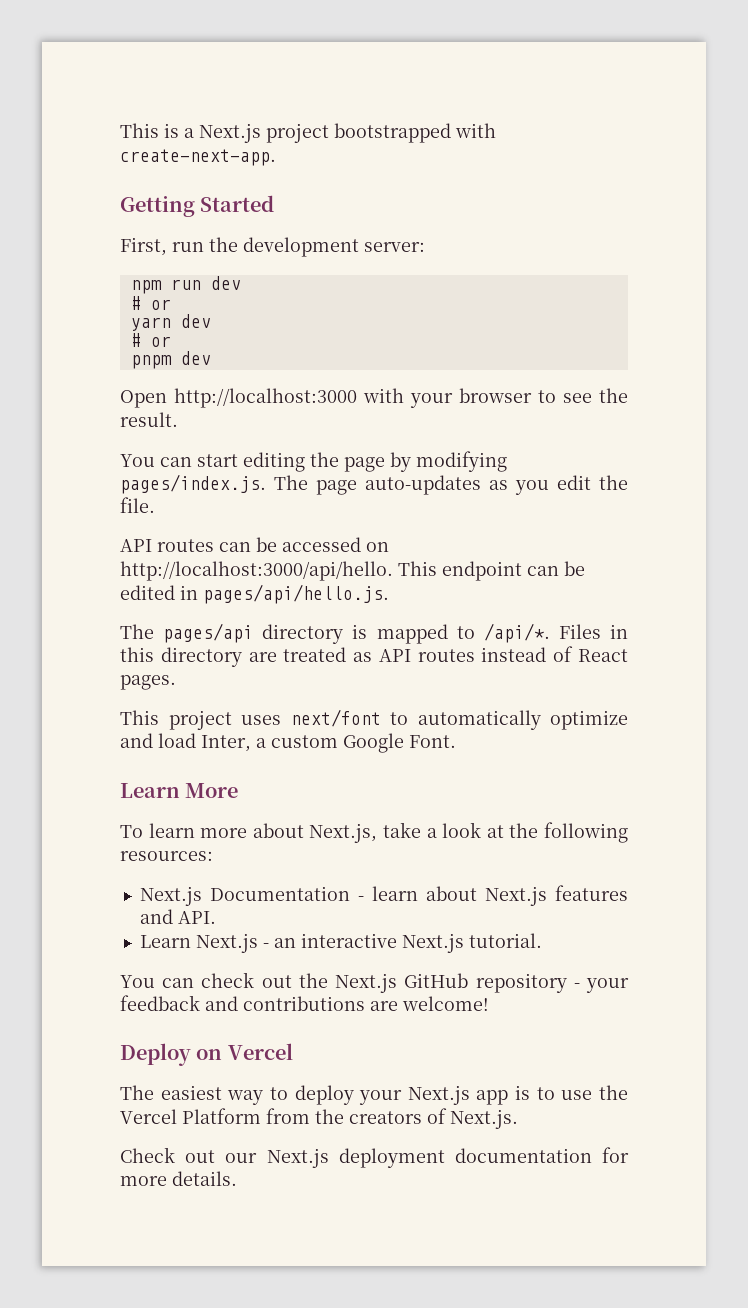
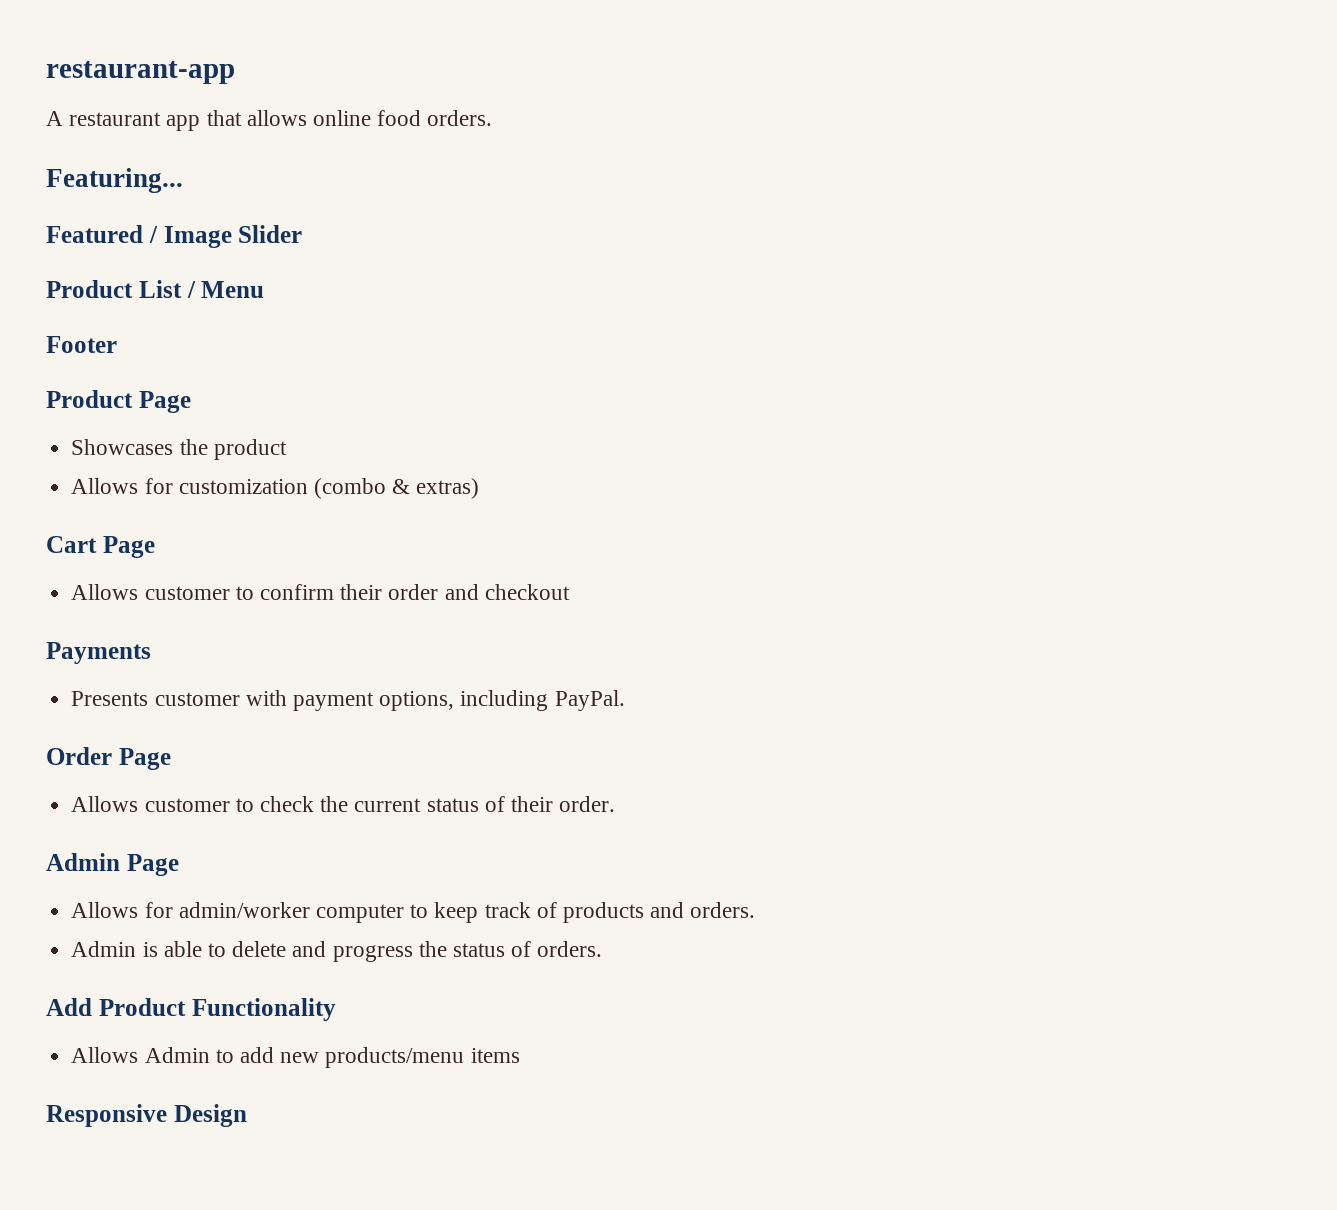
[120,123,496,143] [120,149,276,166] [120,195,275,217] [120,237,425,257] [130,276,241,294] [130,296,171,310] [130,314,211,331] [130,333,171,347] [130,351,211,369] [120,388,628,408] [120,412,178,427] [120,451,507,472] [120,474,628,495] [120,497,155,513] [120,537,389,552] [120,561,585,581] [120,584,389,604] [120,623,628,644] [120,646,628,667] [120,675,176,690] [120,709,628,730] [120,733,456,753] [120,783,239,798] [120,822,629,843] [120,851,213,861] [139,885,628,906] [139,909,216,924] [139,933,542,953] [120,972,629,993] [120,995,489,1011] [120,1043,293,1066] [120,1085,628,1105] [120,1108,518,1129] [120,1147,629,1168] [120,1171,237,1186] This is a Next.js project bootstrapped with create-next-app. // Getting Started // First, run the development server: // npm run dev // # or // yarn dev // # or // pnpm dev // Open http://localhost:3000 with your browser to see the result. // You can start editing the page by modifying pages/index.js. The page auto-updates as you edit the file. // API routes can be accessed on http://localhost:3000/api/hello. This endpoint can be edited in pages/api/hello.js. // The pages/api directory is mapped to /api/*. Files in this directory are treated as API routes instead of React pages. // This project uses next/font to automatically optimize and load Inter, a custom Google Font. // Learn More // To learn more about Next.js, take a look at the following resources: // Next.js Documentation - learn about Next.js features and API. // Learn Next.js - an interactive Next.js tutorial. // You can check out the Next.js GitHub repository - your feedback and contributions are welcome! // Deploy on Vercel // The easiest way to deploy your Next.js app is to use the Vercel Platform from the creators of Next.js. // Check out our Next.js deployment documentation for more details. -> [46,61,235,84] [46,110,493,131] [46,168,183,193] [46,225,303,248] [46,280,265,298] [46,336,117,353] [46,390,191,413] [71,439,287,460] [71,478,480,499] [46,536,155,558] [71,584,570,600] [46,642,151,664] [71,690,625,711] [46,747,171,770] [71,796,616,812] [46,853,179,876] [71,902,756,923] [71,941,603,962] [46,998,336,1021] [71,1047,520,1068] [46,1104,247,1127] restaurant-app // A restaurant app that allows online food orders. // Featuring... // Featured / Image Slider // Product List / Menu // Footer // Product Page // Showcases the product // Allows for customization (combo & extras) // Cart Page // Allows customer to confirm their order and checkout // Payments // Presents customer with payment options, including PayPal. // Order Page // Allows customer to check the current status of their order. // Admin Page // Allows for admin/worker computer to keep track of products and orders. // Admin is able to delete and progress the status of orders. // Add Product Functionality // Allows Admin to add new products/menu items // Responsive Design

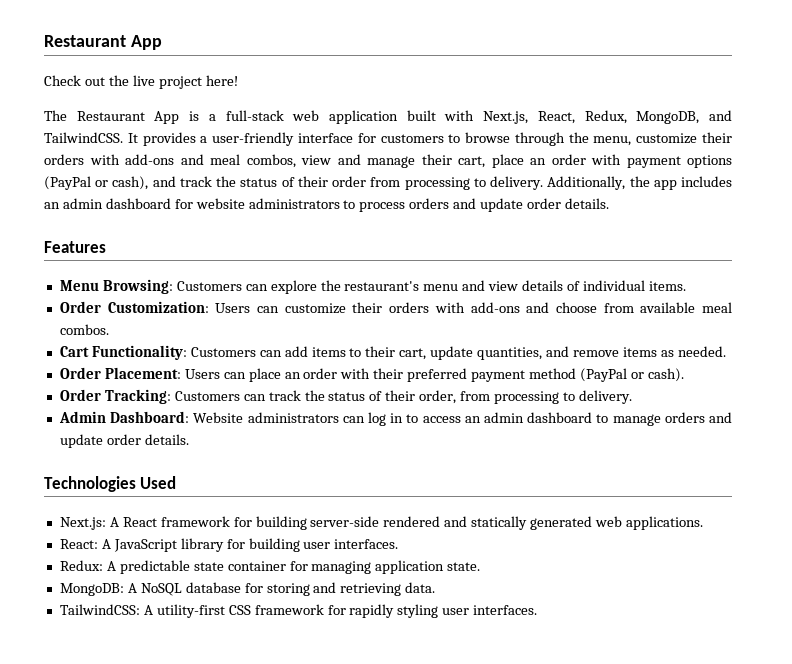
[46,61,235,84] [46,110,493,131] [46,168,183,193] [46,225,303,248] [46,280,265,298] [46,336,117,353] [46,390,191,413] [71,439,287,460] [71,478,480,499] [46,536,155,558] [71,584,570,600] [46,642,151,664] [71,690,625,711] [46,747,171,770] [71,796,616,812] [46,853,179,876] [71,902,756,923] [71,941,603,962] [46,998,336,1021] [71,1047,520,1068] [46,1104,247,1127] restaurant-app // A restaurant app that allows online food orders. // Featuring... // Featured / Image Slider // Product List / Menu // Footer // Product Page // Showcases the product // Allows for customization (combo & extras) // Cart Page // Allows customer to confirm their order and checkout // Payments // Presents customer with payment options, including PayPal. // Order Page // Allows customer to check the current status of their order. // Admin Page // Allows for admin/worker computer to keep track of products and orders. // Admin is able to delete and progress the status of orders. // Add Product Functionality // Allows Admin to add new products/menu items // Responsive Design -> [44,35,162,50] [44,75,238,89] [44,110,732,124] [44,132,733,146] [44,154,732,168] [44,176,733,190] [44,198,609,212] [44,241,106,253] [59,279,686,294] [59,301,732,314] [59,324,109,335] [59,345,726,360] [59,367,684,382] [59,389,632,404] [58,411,732,426] [59,434,189,448] [44,476,177,492] [59,516,703,530] [59,538,399,552] [59,560,481,574] [59,582,436,596] [59,604,538,618] Restaurant App // Check out the live project here! // The Restaurant App is a full-stack web application built with Next.js, React, Redux, MongoDB, and TailwindCSS. It provides a user-friendly interface for customers to browse through the menu, customize their orders with add-ons and meal combos, view and manage their cart, place an order with payment options (PayPal or cash), and track the status of their order from processing to delivery. Additionally, the app includes an admin dashboard for website administrators to process orders and update order details. // Features // Menu Browsing: Customers can explore the restaurant's menu and view details of individual items. // Order Customization: Users can customize their orders with add-ons and choose from available meal combos. // Cart Functionality: Customers can add items to their cart, update quantities, and remove items as needed. // Order Placement: Users can place an order with their preferred payment method (PayPal or cash). // Order Tracking: Customers can track the status of their order, from processing to delivery. // Admin Dashboard: Website administrators can log in to access an admin dashboard to manage orders and update order details. // Technologies Used // Next.js: A React framework for building server-side rendered and statically generated web applications. // React: A JavaScript library for building user interfaces. // Redux: A predictable state container for managing application state. // MongoDB: A NoSQL database for storing and retrieving data. // TailwindCSS: A utility-first CSS framework for rapidly styling user interfaces.

